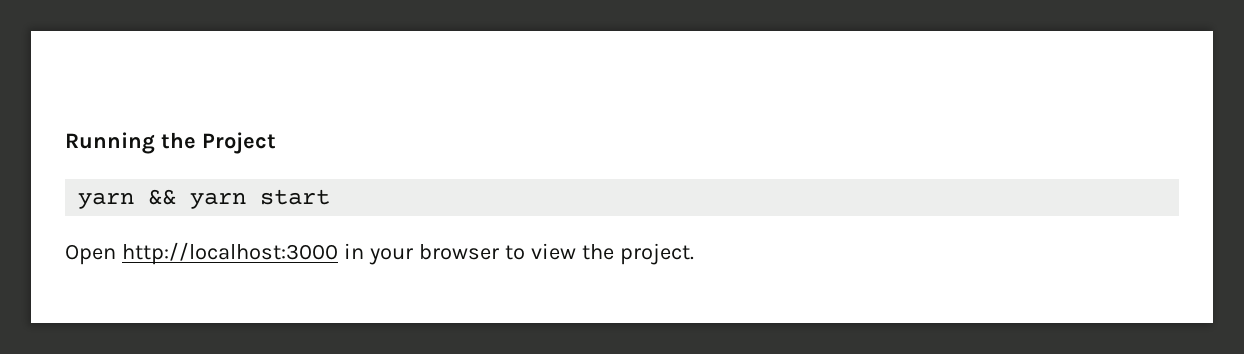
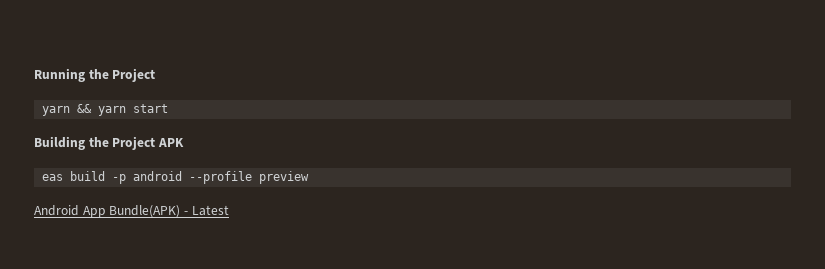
[65,242,694,265] Open http://localhost:3000 in your browser to view the project. -> [34,136,184,150] [42,171,310,184] [34,205,229,218] Building the Project APK // eas build -p android --profile preview // Android App Bundle(APK) - Latest

